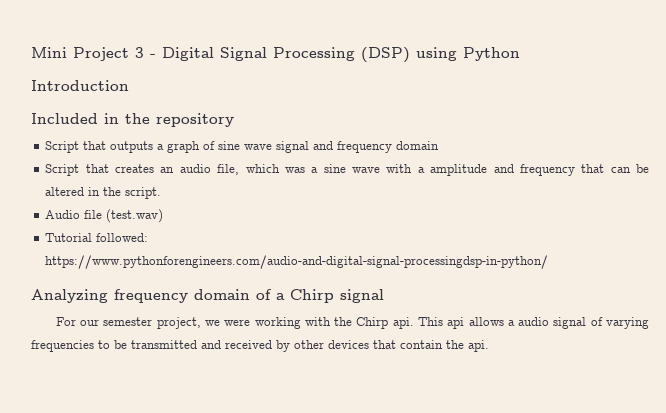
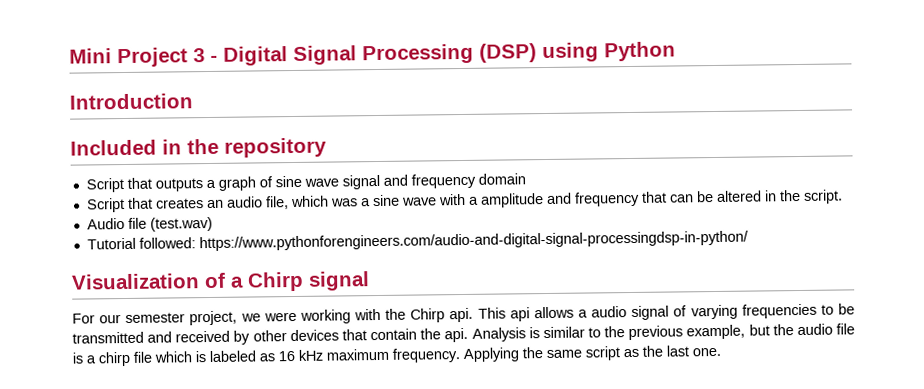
[31,289,250,303] Analyzing frequency domain -> [71,273,200,290] Visualization
(489, 346) none -> [471,323,855,342] [72,345,721,367] Analysis is similar to the previous example, but the audio file is a chirp file which is labeled as 16 kHz maximum frequency. Applying the same script as the last one.

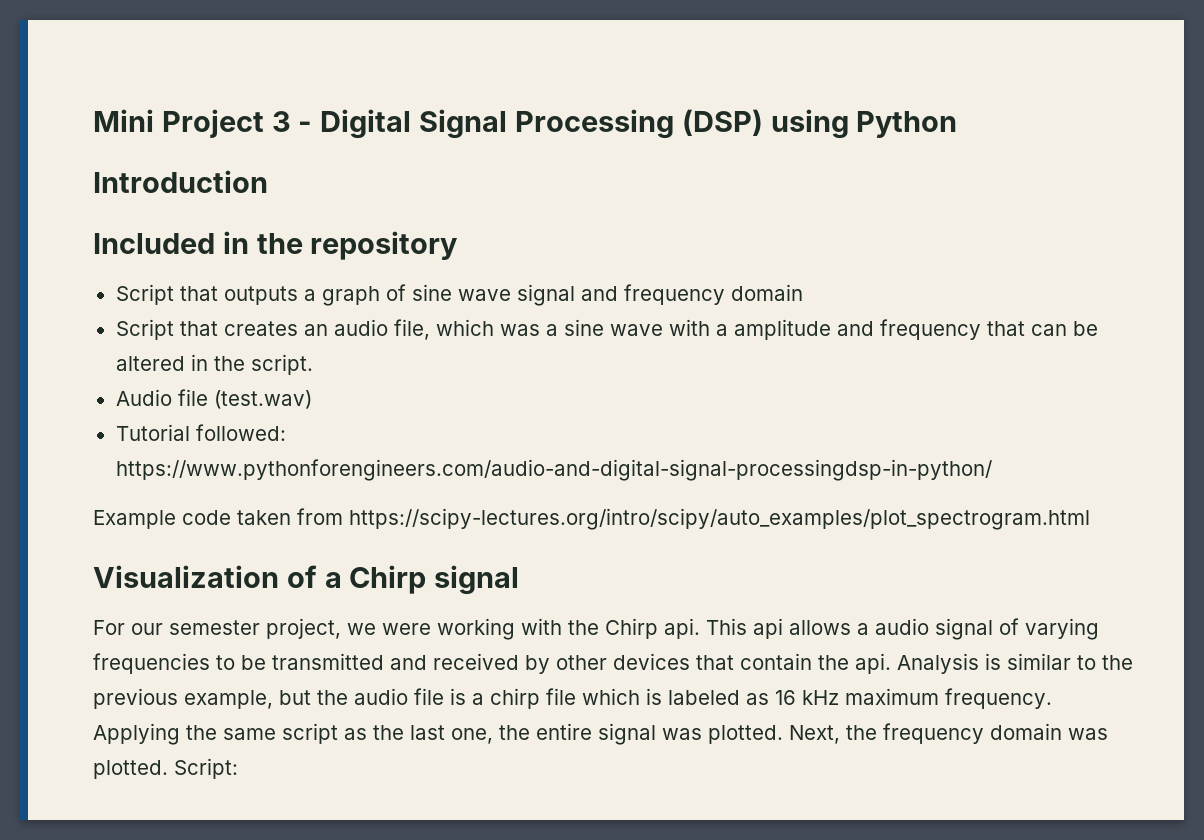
(749, 241) none -> [93,508,1090,530] // Example code taken from https://scipy-lectures.org/intro/scipy/auto_examples/plot_spectrogram.html
[692,347,721,357] one. -> [451,723,1108,745] [93,758,238,779] one, the entire signal was plotted. Next, the frequency domain was plotted. Script:

